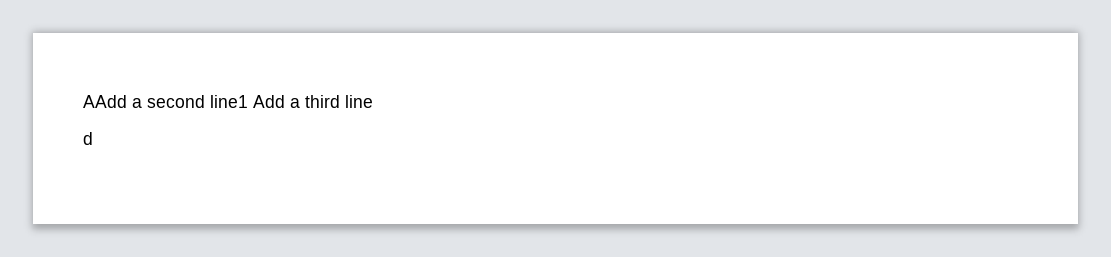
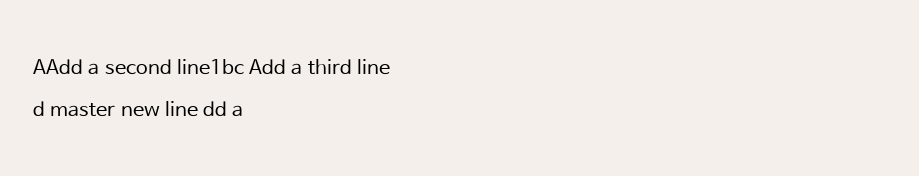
[210,95,248,108] line1 -> [176,59,244,75] line1bc
(93, 138) none -> [50,101,244,117] master new line dd a

